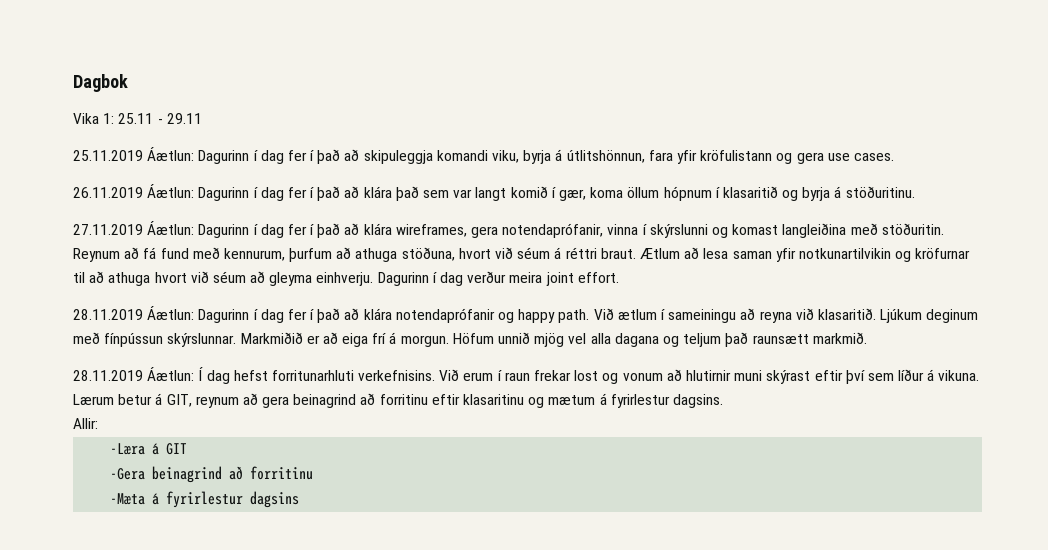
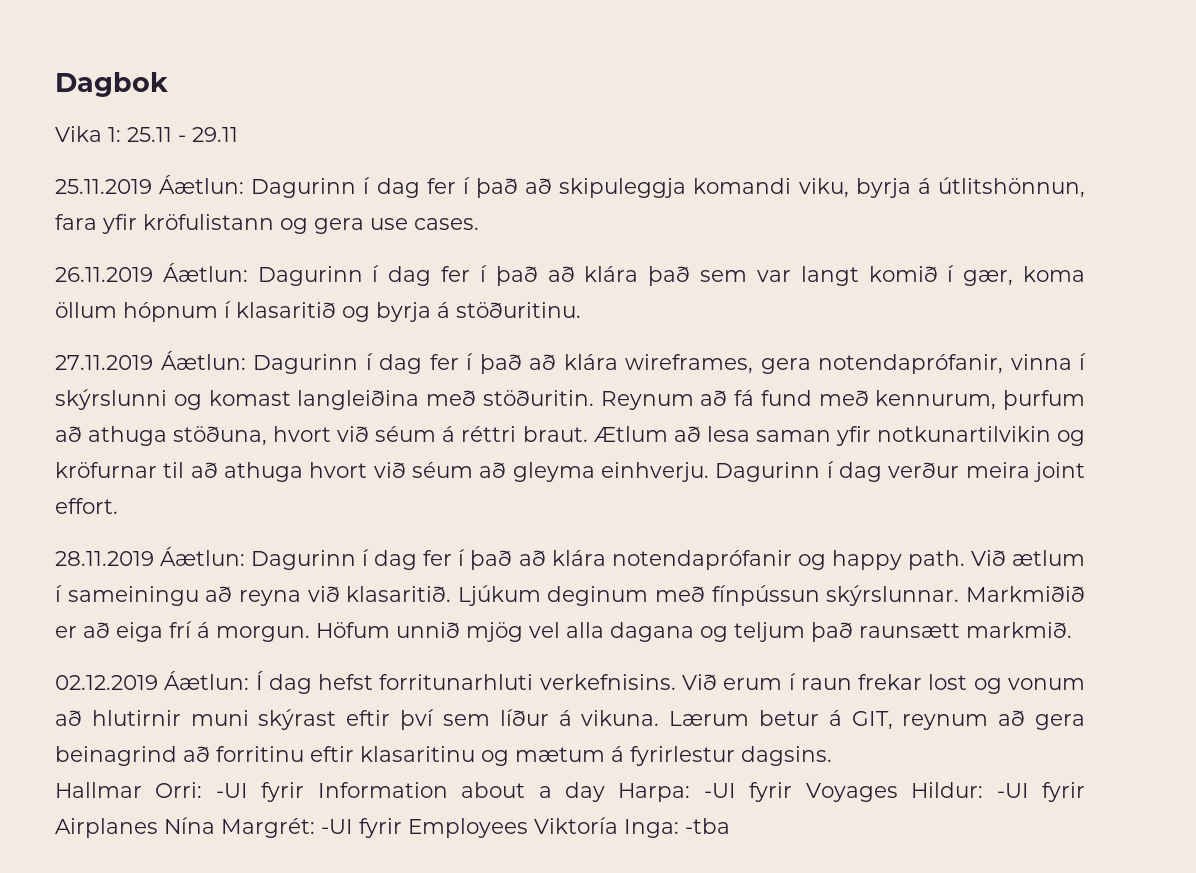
[73,370,143,381] 28.11.2019 -> [55,675,158,690] 02.12.2019
[73,418,98,429] [110,443,188,455] [110,466,314,483] [110,491,300,508] Allir: // -Læra á GIT // -Gera beinagrind að forritinu // -Mæta á fyrirlestur dagsins -> [55,782,1085,802] [55,817,730,838] Hallmar Orri: -UI fyrir Information about a day Harpa: -UI fyrir Voyages Hildur: -UI fyrir Airplanes Nína Margrét: -UI fyrir Employees Viktoría Inga: -tba

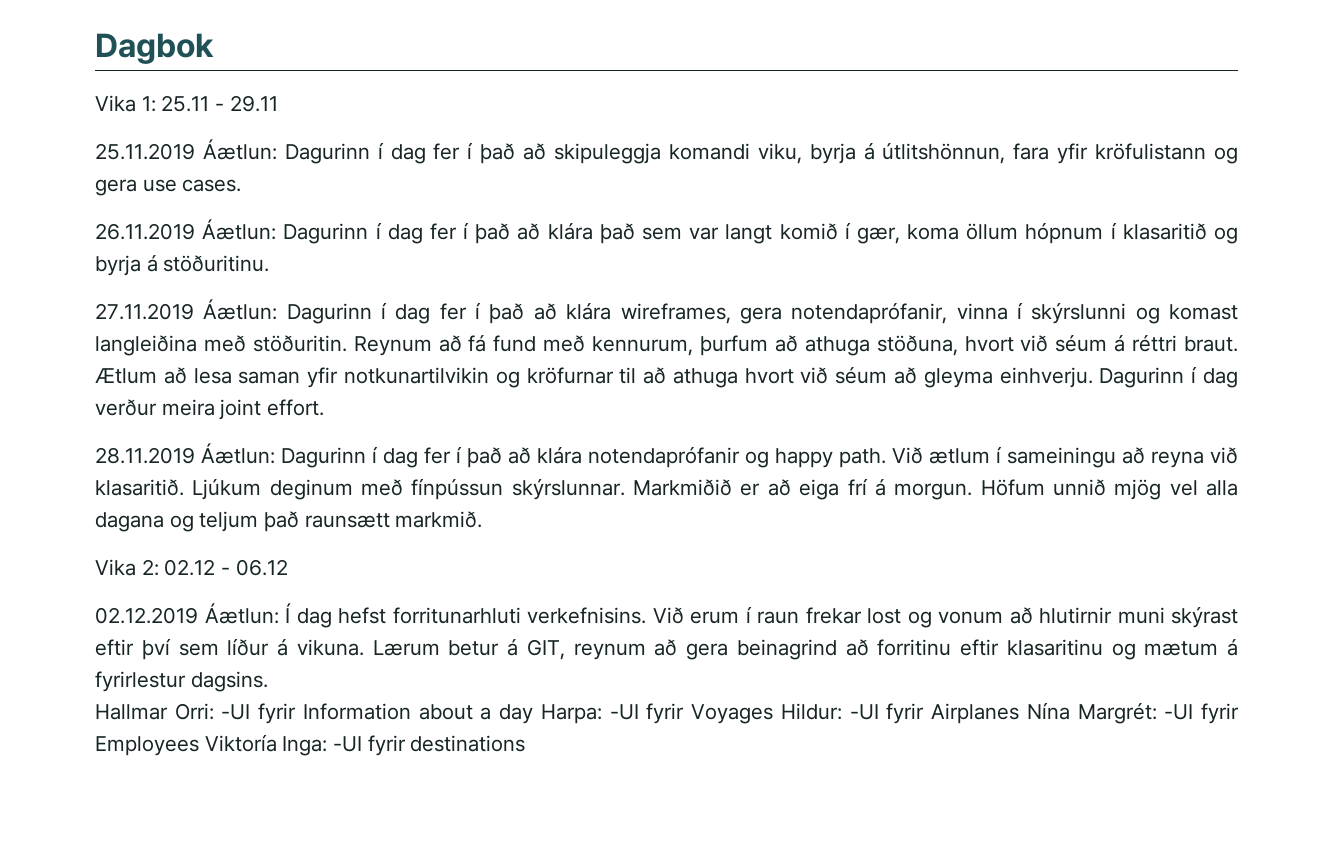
(1072, 630) none -> [95,559,288,576] // Vika 2: 02.12 - 06.12
[685,818,730,834] -tba -> [333,735,526,756] -UI fyrir destinations

